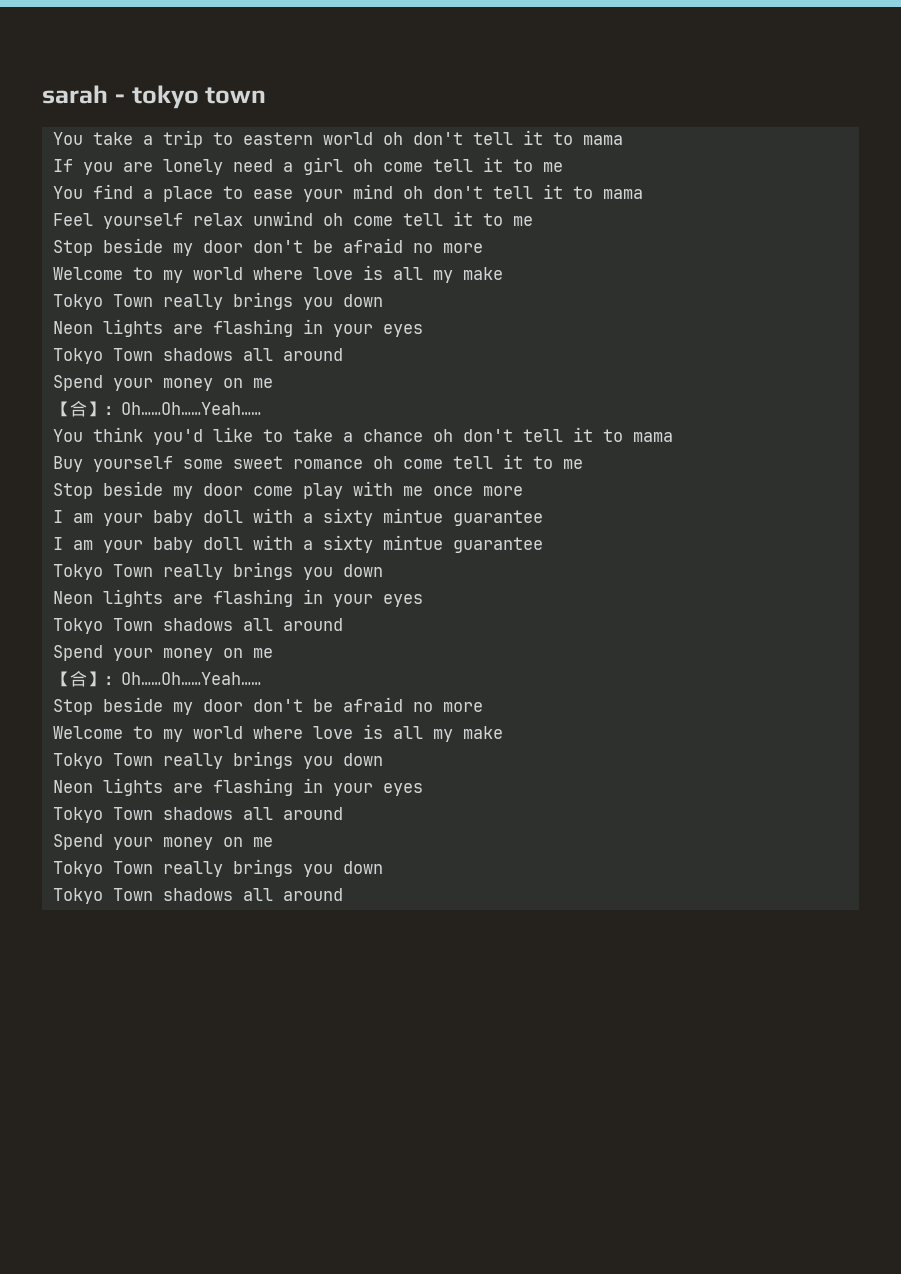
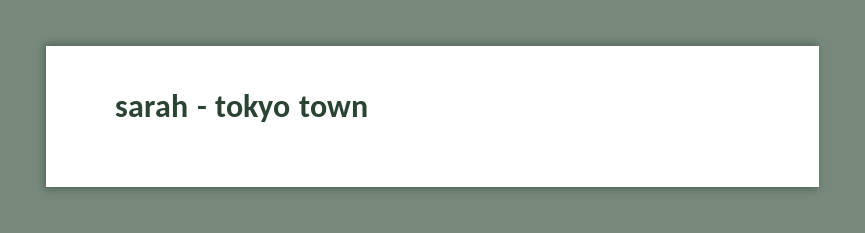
[53,130,624,148] [53,157,564,175] [53,184,644,202] [53,211,534,229] [53,238,484,256] [53,265,504,283] [53,292,384,310] [53,319,424,337] [53,348,344,364] [53,375,274,391] [53,401,262,417] [53,427,674,445] [53,454,584,472] [53,481,524,499] [53,508,544,526] [53,535,544,553] [53,562,384,580] [53,589,424,607] [53,618,344,634] [53,645,274,661] [53,671,262,687] [53,697,484,715] [53,724,504,742] [53,751,384,769] [53,778,424,796] [53,807,344,823] [53,834,274,850] [53,859,384,877] [53,888,344,904] // You take a trip to eastern world oh don't tell it to mama // If you are lonely need a girl oh come tell it to me // You find a place to ease your mind oh don't tell it to mama // Feel yourself relax unwind oh come tell it to me // Stop beside my door don't be afraid no more // Welcome to my world where love is all my make // Tokyo Town really brings you down // Neon lights are flashing in your eyes // Tokyo Town shadows all around // Spend your money on me // 【合】：Oh……Oh……Yeah…… // You think you'd like to take a chance oh don't tell it to mama // Buy yourself some sweet romance oh come tell it to me // Stop beside my door come play with me once more // I am your baby doll with a sixty mintue guarantee // I am your baby doll with a sixty mintue guarantee // Tokyo Town really brings you down // Neon lights are flashing in your eyes // Tokyo Town shadows all around // Spend your money on me // 【合】：Oh……Oh……Yeah…… // Stop beside my door don't be afraid no more // Welcome to my world where love is all my make // Tokyo Town really brings you down // Neon lights are flashing in your eyes // Tokyo Town shadows all around // Spend your money on me // Tokyo Town really brings you down // Tokyo Town shadows all around -> (368, 106) none

